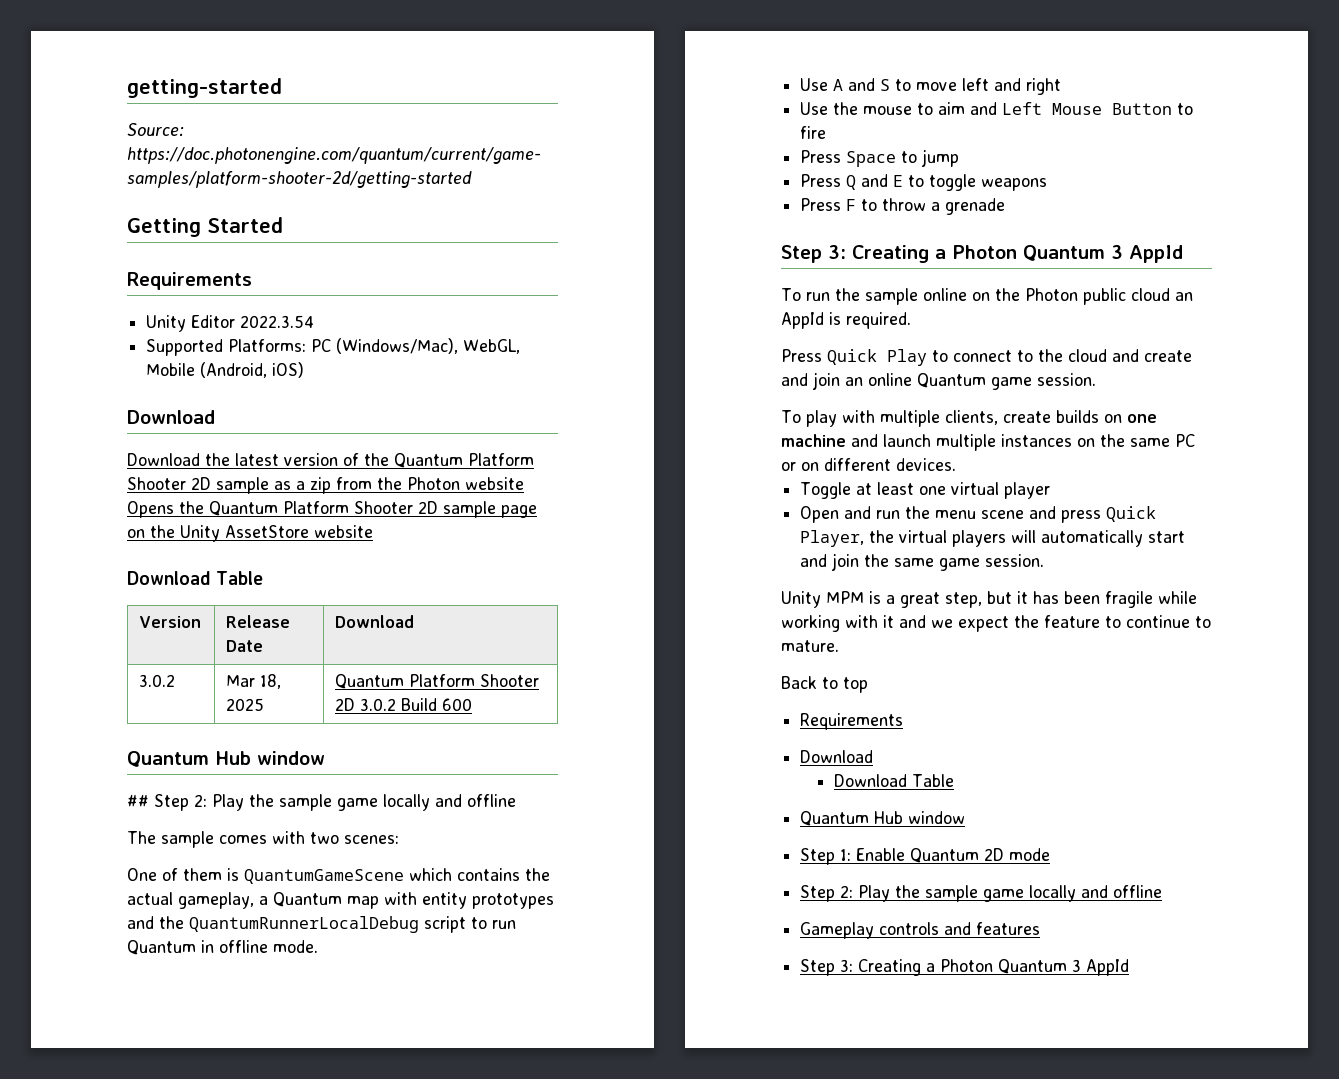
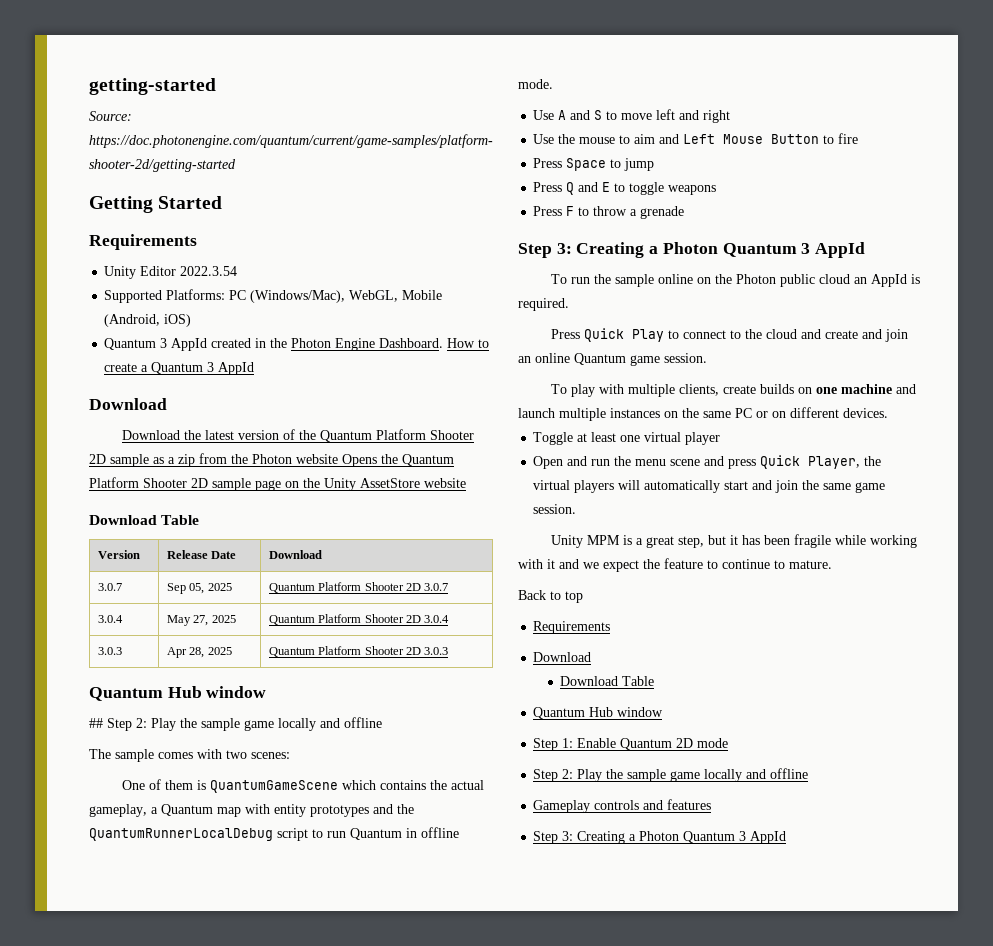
(305, 370) none -> [104,338,490,351] [104,362,255,375] // Quantum 3 AppId created in the Photon Engine Dashboard. How to create a Quantum 3 AppId
[139,674,176,687] [226,674,282,689] [226,698,265,711] [335,674,540,689] [335,698,473,711] 3.0.2 | Mar 18, 2025 | Quantum Platform Shooter 2D 3.0.2 Build 600 -> [97,583,122,591] [166,583,232,594] [268,582,449,593] [97,615,123,623] [166,615,236,626] [268,614,450,625] [97,647,122,655] [166,647,232,658] [268,646,449,657] 3.0.7 | Sep 05, 2025 | Quantum Platform Shooter 2D 3.0.7 // 3.0.4 | May 27, 2025 | Quantum Platform Shooter 2D 3.0.4 // 3.0.3 | Apr 28, 2025 | Quantum Platform Shooter 2D 3.0.3

